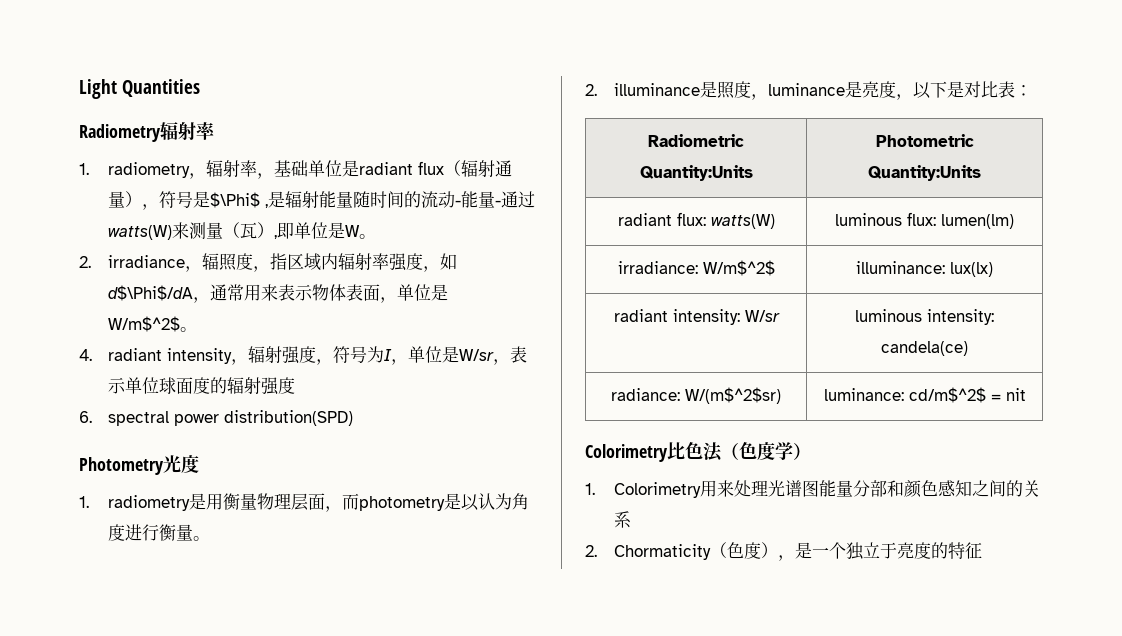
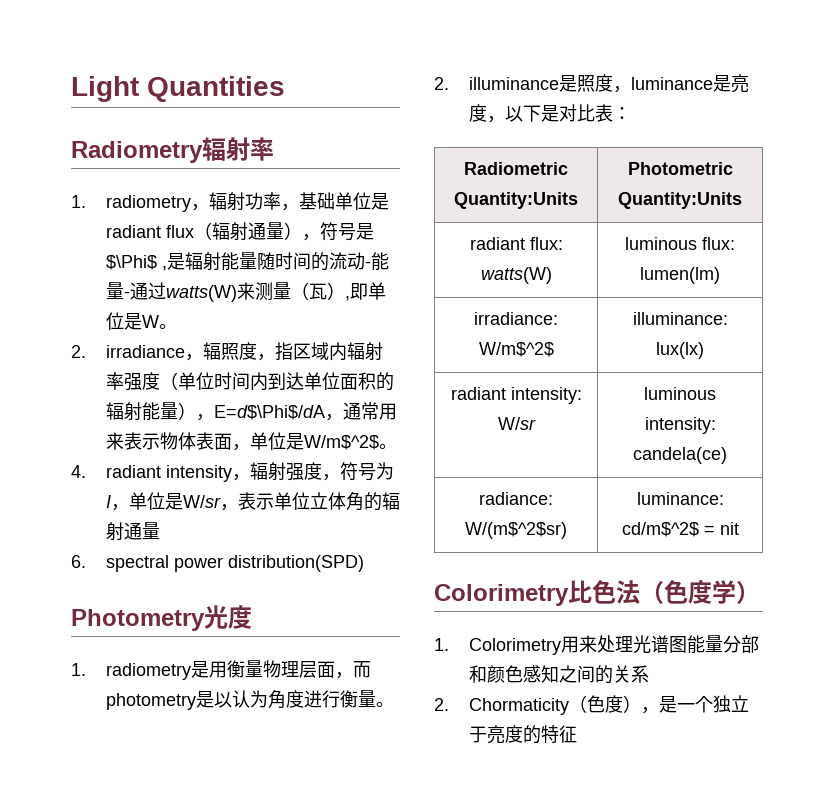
(241, 168) none -> [244,192,263,210] 功
[423,253,458,272] [108,285,194,301] ，如d$\Phi$/dA -> [159,372,394,391] [105,402,325,421] （单位时间内到达单位面积的辐射能量），E=d$\Phi$/dA
[159,377,296,395] 球面度的辐射强度 -> [309,492,400,511] [105,522,160,541] 立体角的辐射通量

